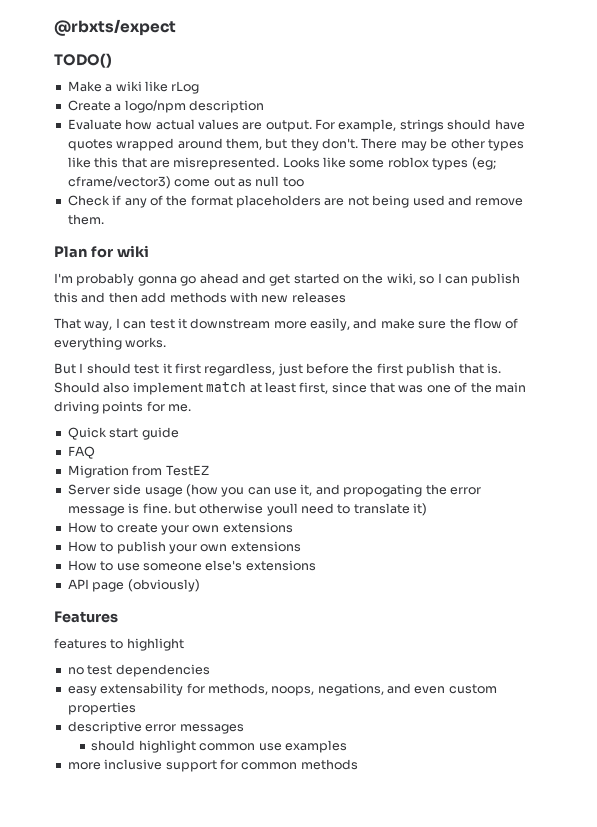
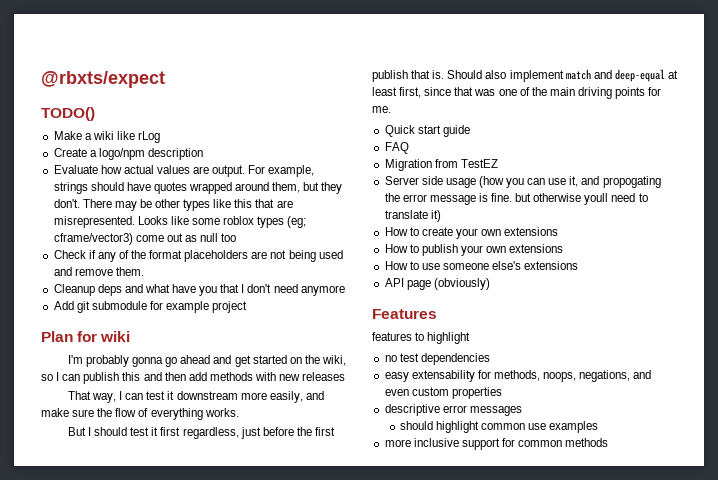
(104, 219) none -> [53,284,345,296] [53,301,248,313] // Cleanup deps and what have you that I don't need anymore // Add git submodule for example project
(247, 387) none -> [593,69,665,82] and deep-equal

